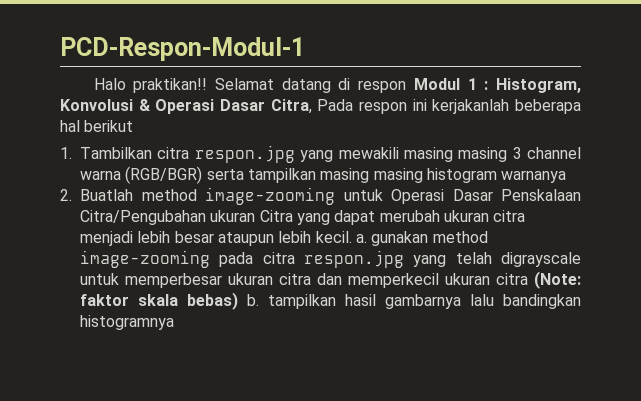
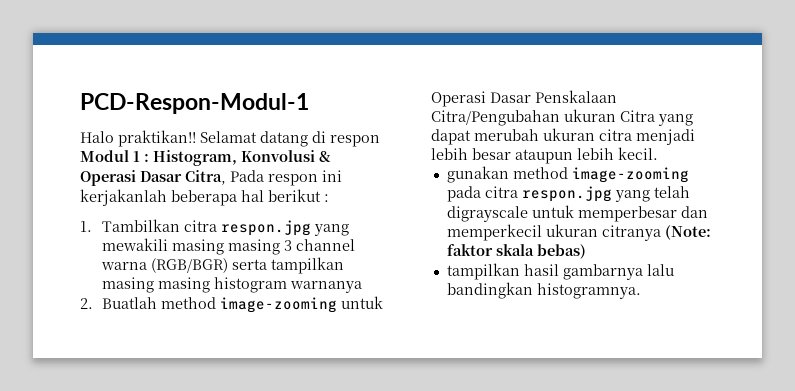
(134, 126) none -> [324,194,329,202] :
[355,234,367,243] a. -> (658, 153) //
[228,273,311,285] ukuran citra -> (677, 214) none
[496,273,528,285] citra -> [601,225,661,241] citranya
[247,294,259,306] b. -> (586, 251) //
[80,315,174,330] histogramnya -> [536,283,641,299] histogramnya.

